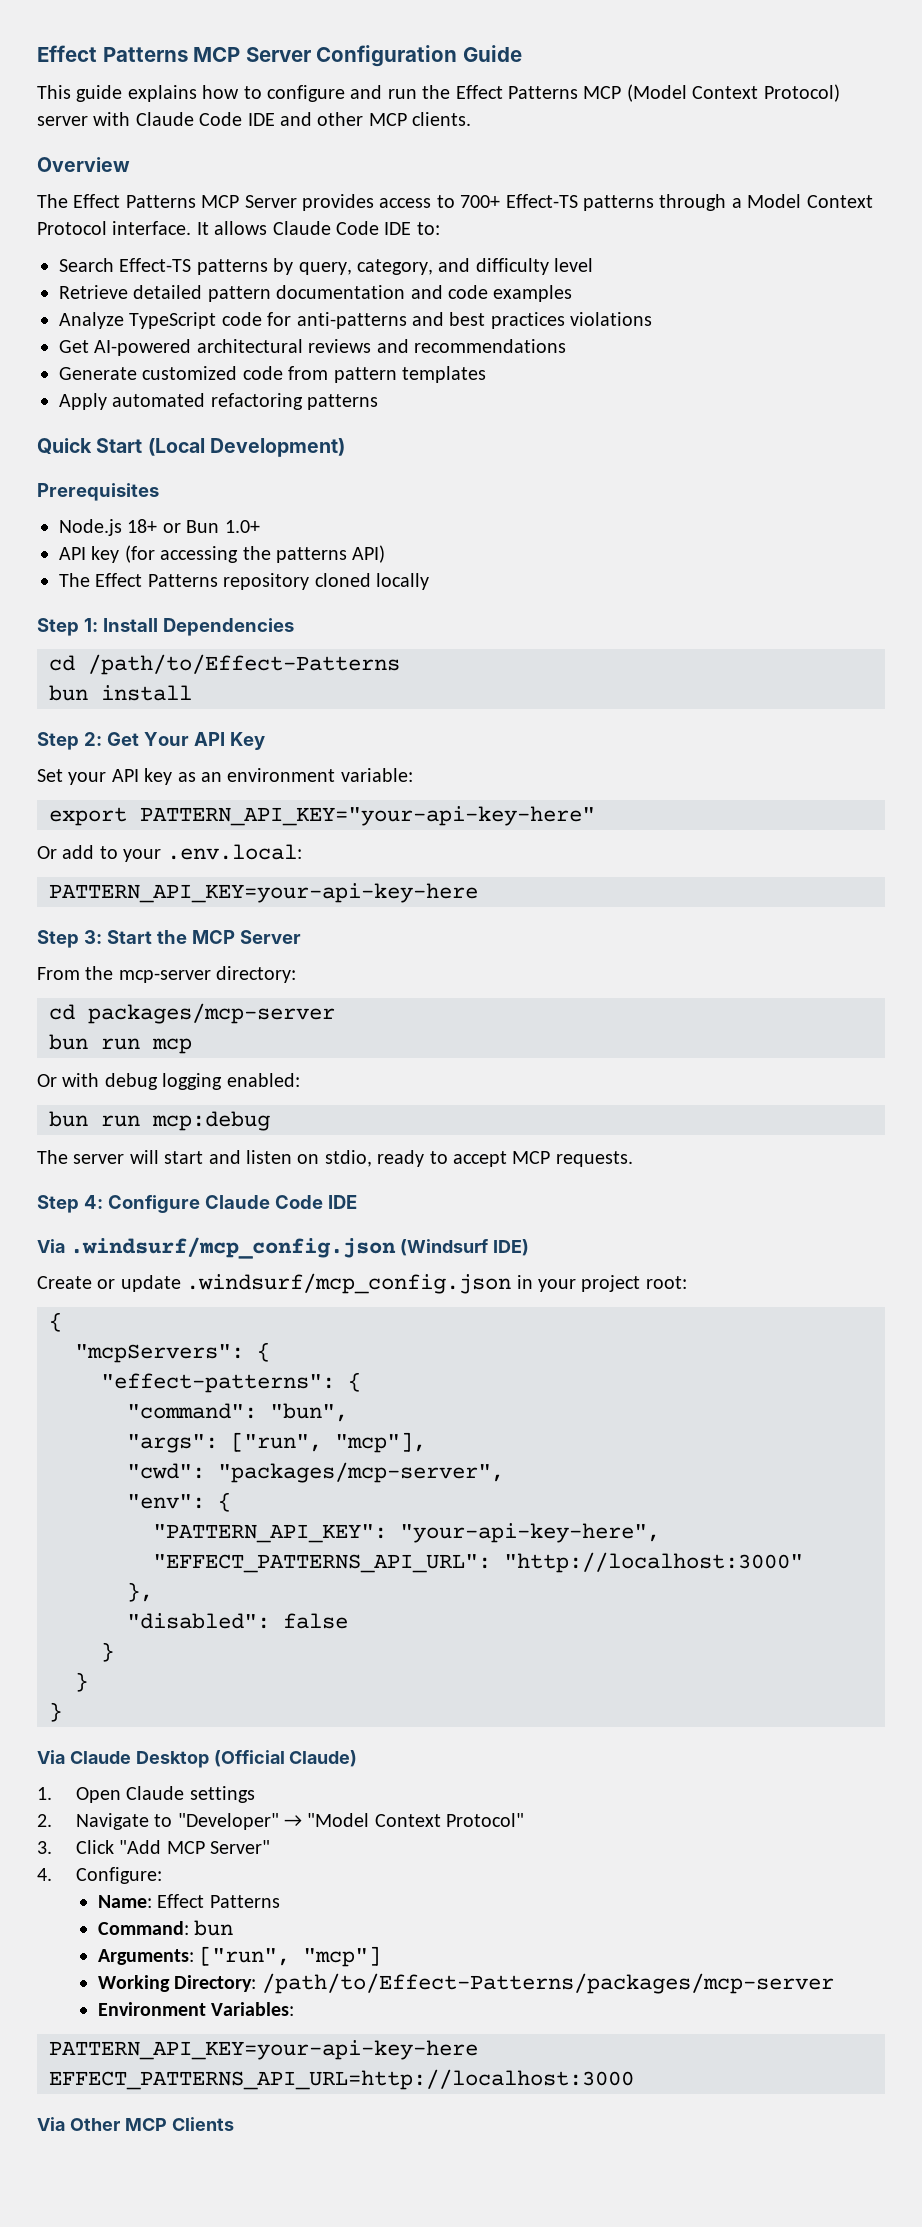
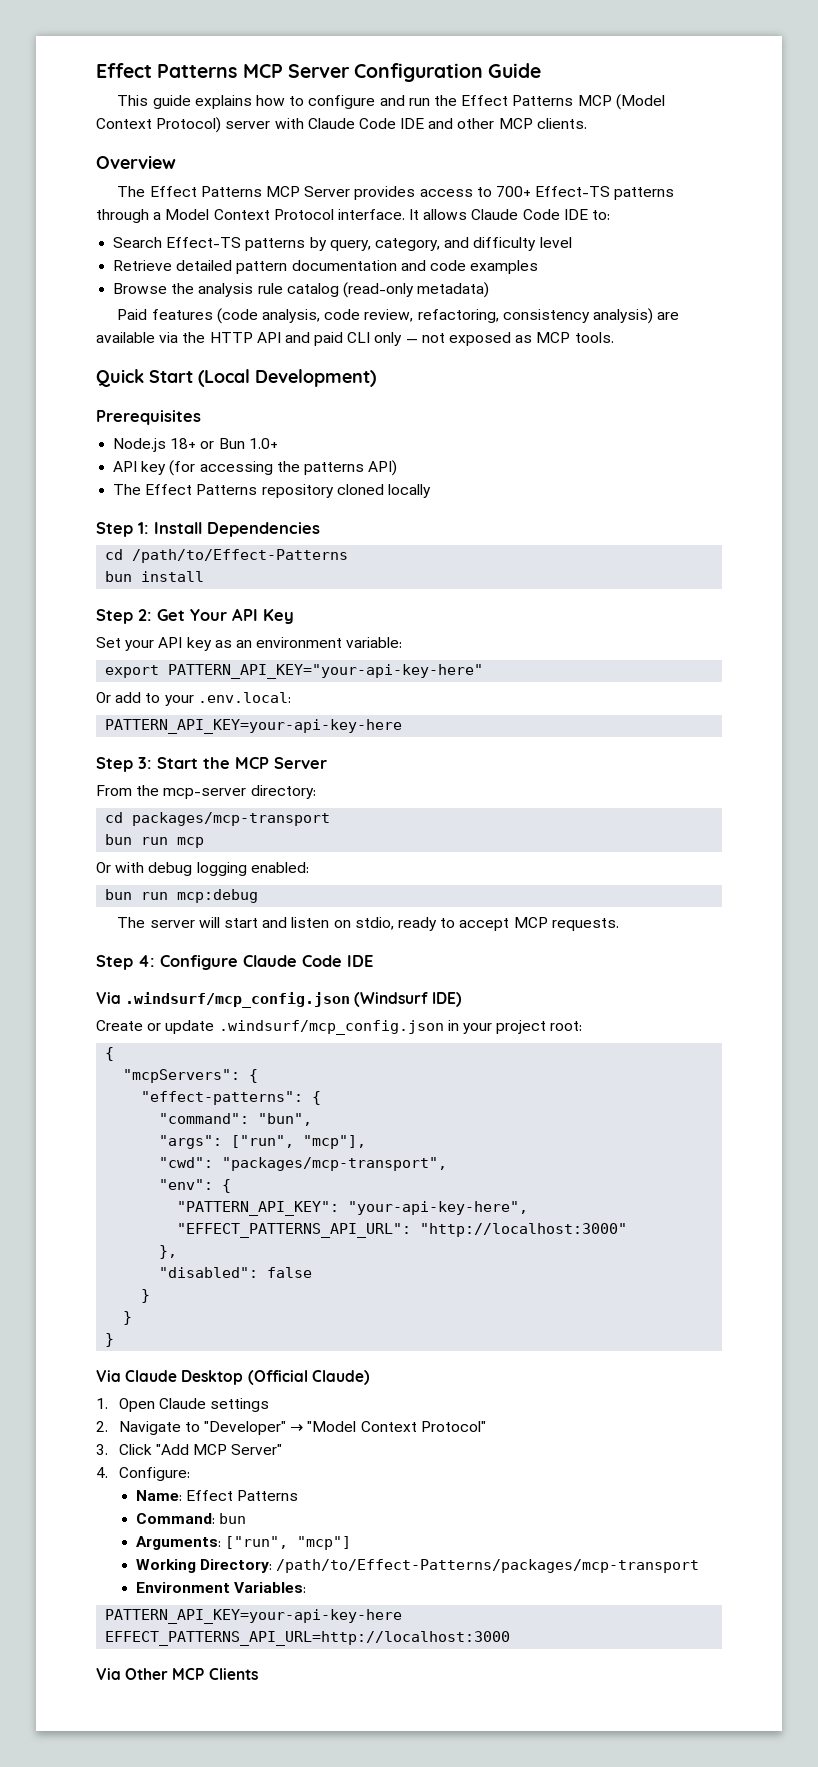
[59,312,653,329] [59,339,566,356] [59,366,486,383] [59,393,379,410] Analyze TypeScript code for anti-patterns and best practices violations // Get AI-powered architectural reviews and recommendations // Generate customized code from pattern templates // Apply automated refactoring patterns -> [113,282,490,298] [117,308,680,324] [96,332,614,346] Browse the analysis rule catalog (read-only metadata) // Paid features (code analysis, code review, refactoring, consistency analysis) are available via the HTTP API and paid CLI only — not exposed as MCP tools.
[88,1003,335,1024] packages/mcp-server -> [132,812,331,826] packages/mcp-transport
[218,1462,504,1483] "packages/mcp-server", -> [222,1157,448,1171] "packages/mcp-transport",
[261,1973,834,1994] /path/to/Effect-Patterns/packages/mcp-server -> [276,1559,700,1573] /path/to/Effect-Patterns/packages/mcp-transport

